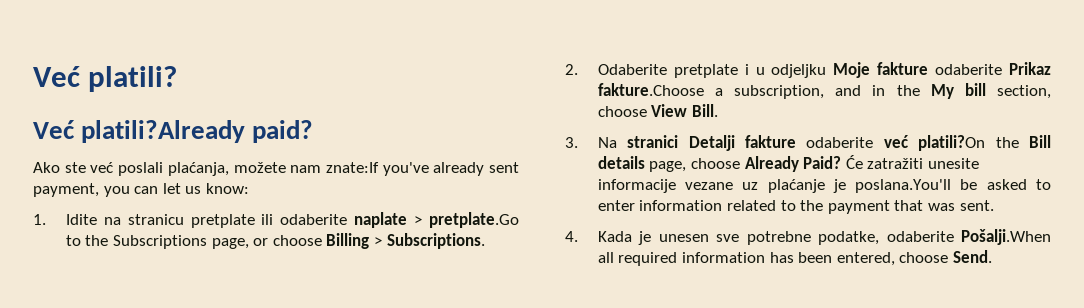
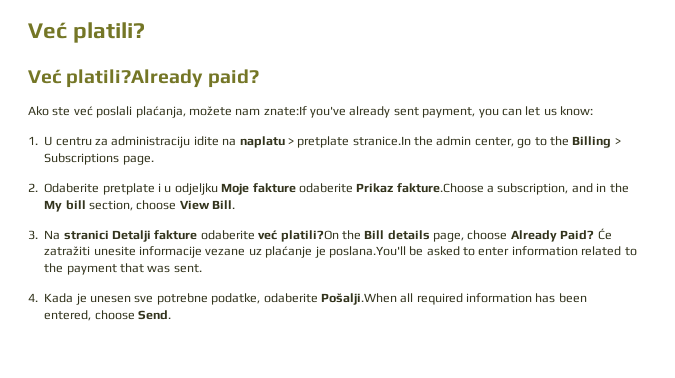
[65,212,519,228] [65,233,485,249] Idite na stranicu pretplate ili odaberite naplate > pretplate.Go to the Subscriptions page, or choose Billing > Subscriptions. -> [44,136,621,148] [44,153,154,165] U centru za administraciju idite na naplatu > pretplate stranice.In the admin center, go to the Billing > Subscriptions page.

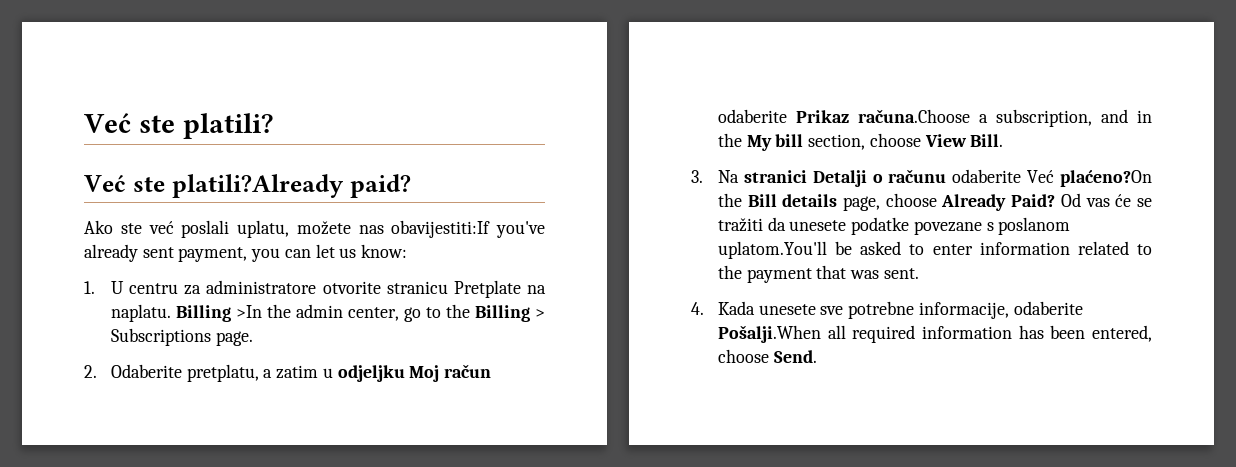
[28,22,67,39] Već -> [84,113,175,133] Već ste
(62, 76) none -> [132,177,165,192] ste
[135,106,307,118] plaćanja, možete nam znate:If -> [237,220,491,238] uplatu, možete nas obavijestiti:If
[111,136,411,148] administraciju idite na naplatu > pretplate stranice.In -> [206,280,546,298] [110,304,262,322] administratore otvorite stranicu Pretplate na naplatu. Billing >In
[102,183,296,195] pretplate i u odjeljku Moje fakture -> [186,364,491,382] pretplatu, a zatim u odjeljku Moj račun
[396,183,484,193] fakture.Choose -> [857,109,970,123] računa.Choose
[154,230,339,242] fakture odaberite već platili?On -> [872,169,1152,187] o računu odaberite Već plaćeno?On
[597,228,612,240] [44,246,406,258] Će zatražiti unesite informacije vezane uz plaćanje je poslana.You'll -> [1060,193,1153,207] [717,217,1071,235] [717,241,827,259] Od vas će se tražiti da unesete podatke povezane s poslanom uplatom.You'll
[75,293,131,305] je unesen -> [758,304,816,315] unesete
[211,293,261,305] podatke, -> [918,302,1009,319] informacije,

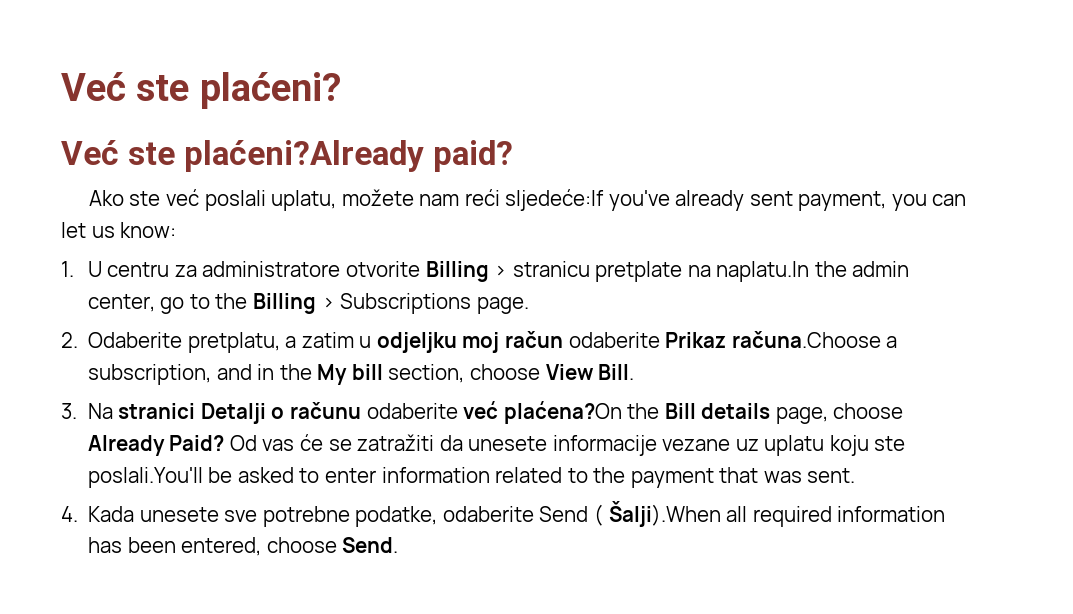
[84,113,273,139] [84,174,344,198] Već ste platili? // Već ste platili?Already -> [61,72,341,109] [61,140,424,172] Već ste plaćeni? // Već ste plaćeni?Already
[358,220,491,238] nas obavijestiti:If -> [419,189,605,211] nam reći sljedeće:If
[386,280,546,298] [110,304,262,322] stranicu Pretplate na naplatu. Billing >In -> [425,261,810,282] Billing > stranicu pretplate na naplatu.In
[409,365,440,382] Moj -> [462,332,500,353] moj
[1027,170,1152,187] Već plaćeno?On -> [463,401,622,424] već plaćena?On
[717,218,763,232] tražiti -> [357,434,435,451] zatražiti
[851,217,1071,235] [717,241,827,259] podatke povezane s poslanom uplatom.You'll -> [552,435,906,456] [87,467,203,488] informacije vezane uz uplatu koju ste poslali.You'll
[918,301,1083,319] [717,325,821,343] informacije, odaberite Pošalji.When -> [355,501,721,527] podatke, odaberite Send ( Šalji).When

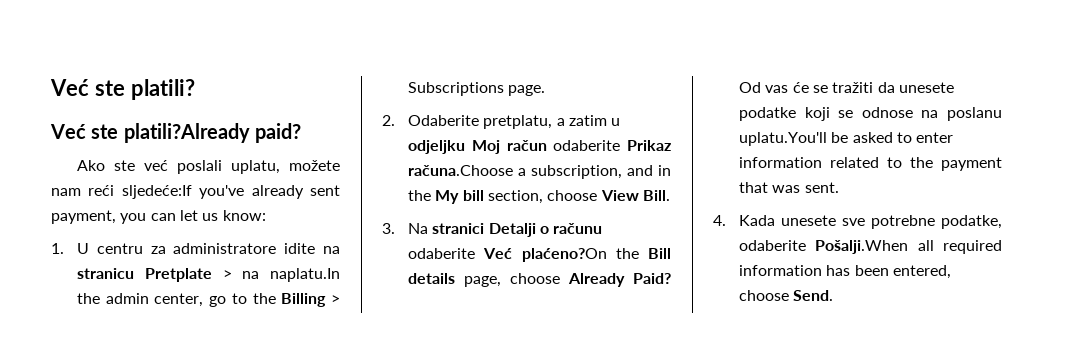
[61,72,341,109] [61,140,424,172] Već ste plaćeni? // Već ste plaćeni?Already -> [50,79,195,100] [50,123,250,143] Već ste platili? // Već ste platili?Already
[346,261,683,282] otvorite Billing > stranicu pretplate -> [284,243,340,254] [77,268,232,282] idite na stranicu Pretplate >
[462,332,500,353] moj -> [471,140,500,154] Moj
[463,401,622,424] već plaćena?On -> [483,248,607,262] Već plaćeno?On
[357,434,435,451] zatražiti -> [832,82,874,93] tražiti
[552,435,906,456] [87,467,203,488] informacije vezane uz uplatu koju ste poslali.You'll -> [739,107,1002,121] [739,132,828,146] podatke koji se odnose na poslanu uplatu.You'll
[539,501,721,527] Send ( Šalji).When -> [815,240,909,254] Pošalji.When

